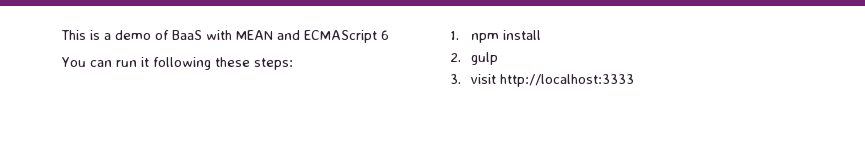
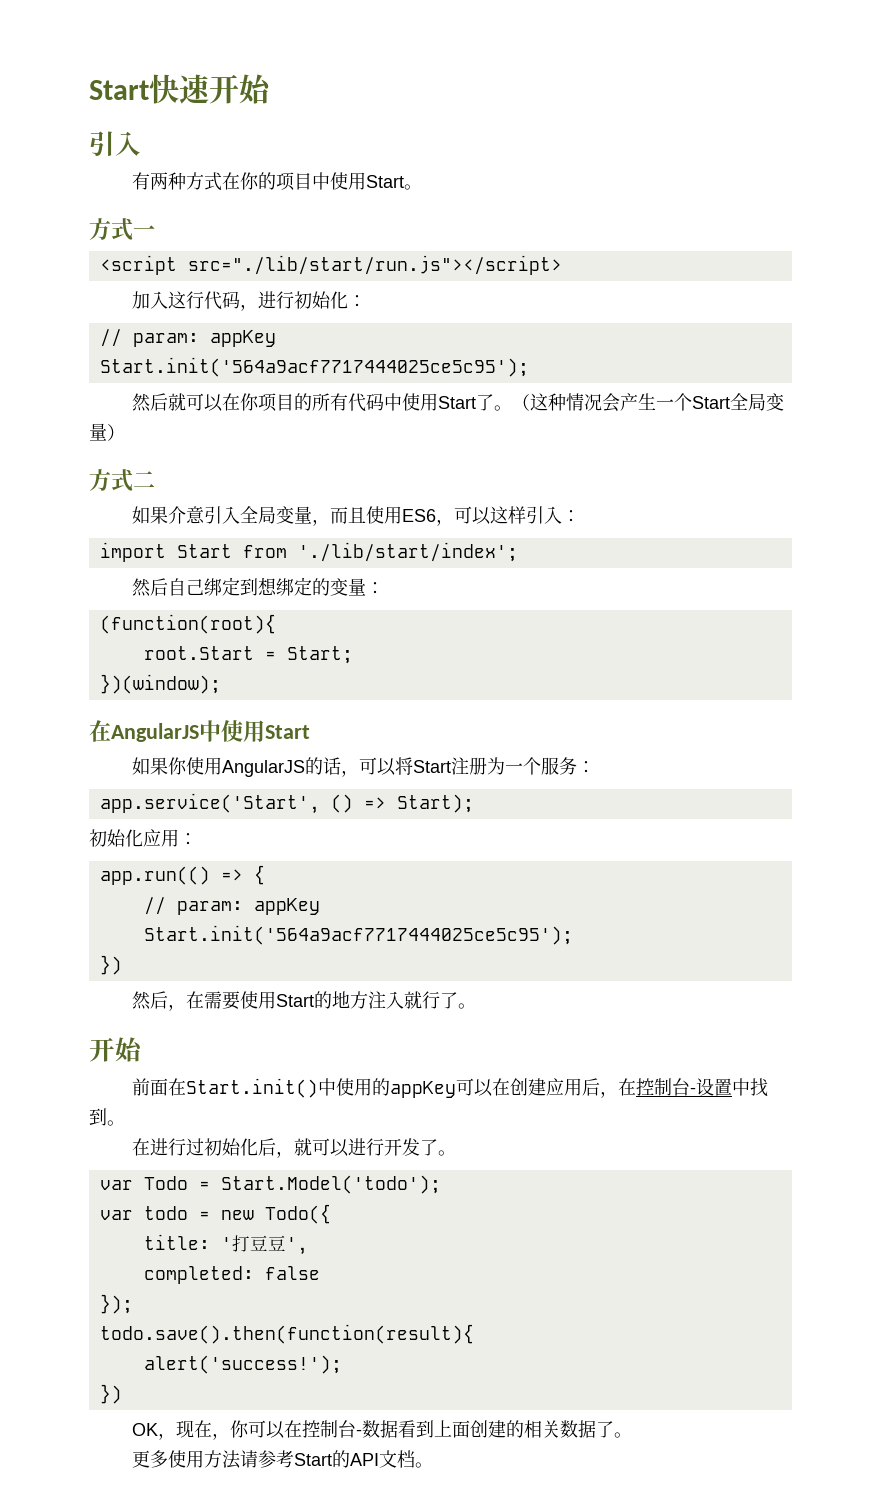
[61,30,389,43] [61,57,293,70] [450,30,542,43] [450,52,499,65] [450,74,635,87] This is a demo of BaaS with MEAN and ECMAScript 6 // You can run it following these steps: // 1. npm install // 2. gulp // 3. visit http://localhost:3333 -> [89,74,272,104] [89,131,141,157] [132,172,423,191] [89,218,155,241] [99,255,562,275] [132,291,367,311] [99,329,276,347] [99,357,529,377] [132,393,785,412] [89,423,125,441] [89,469,155,492] [132,506,581,526] [99,542,518,562] [132,577,385,597] [99,614,276,634] [143,646,353,664] [99,674,221,694] [89,720,310,742] [132,757,596,777] [99,793,474,814] [89,829,197,847] [99,865,265,885] [143,897,320,915] [143,925,573,945] [99,955,122,975] [132,991,477,1011] [89,1037,143,1062] [132,1078,769,1098] [89,1108,125,1126] [132,1138,457,1158] [99,1175,441,1194] [99,1204,331,1224] [143,1234,308,1255] [143,1266,320,1284] [99,1294,133,1314] [99,1324,474,1344] [143,1355,342,1374] [99,1384,122,1404] [132,1420,633,1440] [132,1450,434,1469] Start快速开始 // 引入 // 有两种方式在你的项目中使用Start。 // 方式一 // <script src="./lib/start/run.js"></script> // 加入这行代码，进行初始化： // // param: appKey // Start.init('564a9acf7717444025ce5c95'); // 然后就可以在你项目的所有代码中使用Start了。（这种情况会产生一个Start全局变量） // 方式二 // 如果介意引入全局变量，而且使用ES6，可以这样引入： // import Start from './lib/start/index'; // 然后自己绑定到想绑定的变量： // (function(root){ // root.Start = Start; // })(window); // 在AngularJS中使用Start // 如果你使用AngularJS的话，可以将Start注册为一个服务： // app.service('Start', () => Start); // 初始化应用： // app.run(() => { // // param: appKey // Start.init('564a9acf7717444025ce5c95'); // }) // 然后，在需要使用Start的地方注入就行了。 // 开始 // 前面在Start.init()中使用的appKey可以在创建应用后，在控制台-设置中找到。 // 在进行过初始化后，就可以进行开发了。 // var Todo = Start.Model('todo'); // var todo = new Todo({ // title: '打豆豆', // completed: false // }); // todo.save().then(function(result){ // alert('success!'); // }) // OK，现在，你可以在控制台-数据看到上面创建的相关数据了。 // 更多使用方法请参考Start的API文档。

